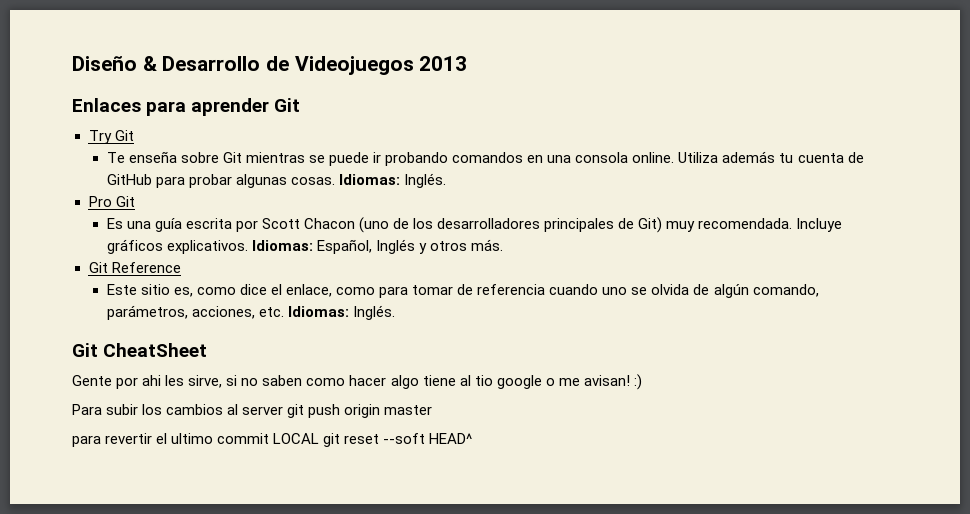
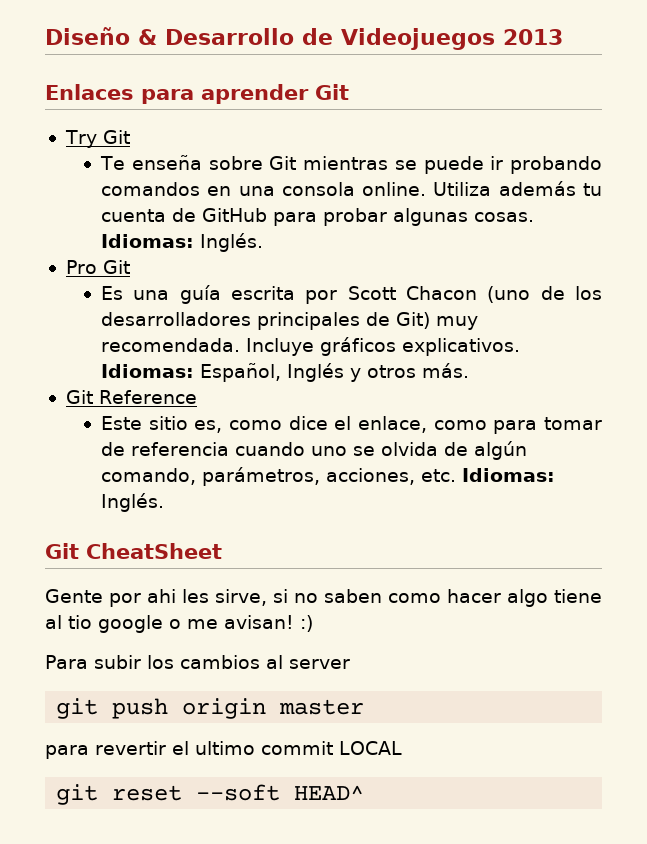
(284, 410) none -> (350, 664) //
(320, 438) none -> (402, 748) //

